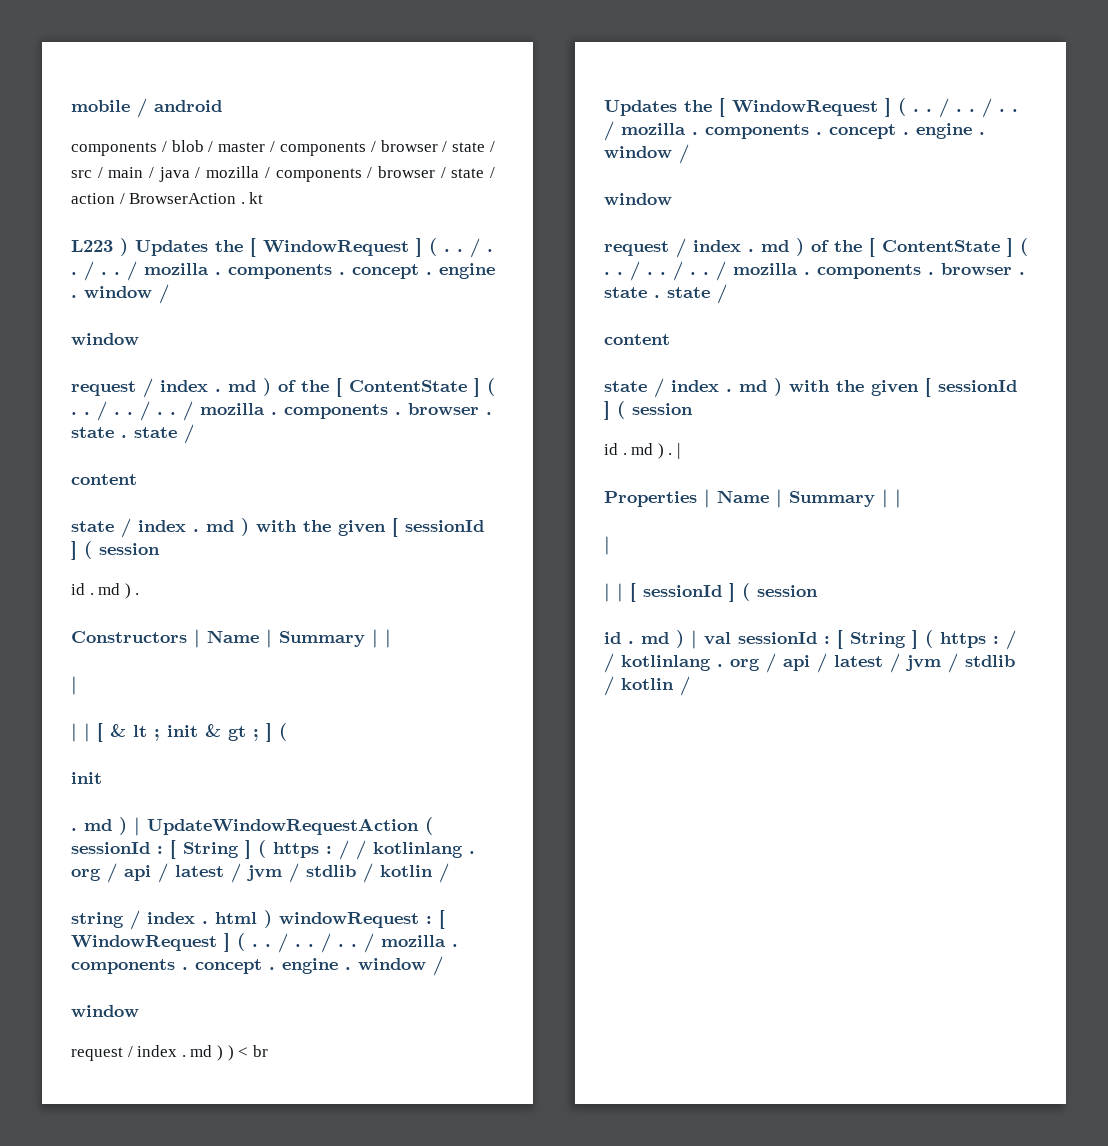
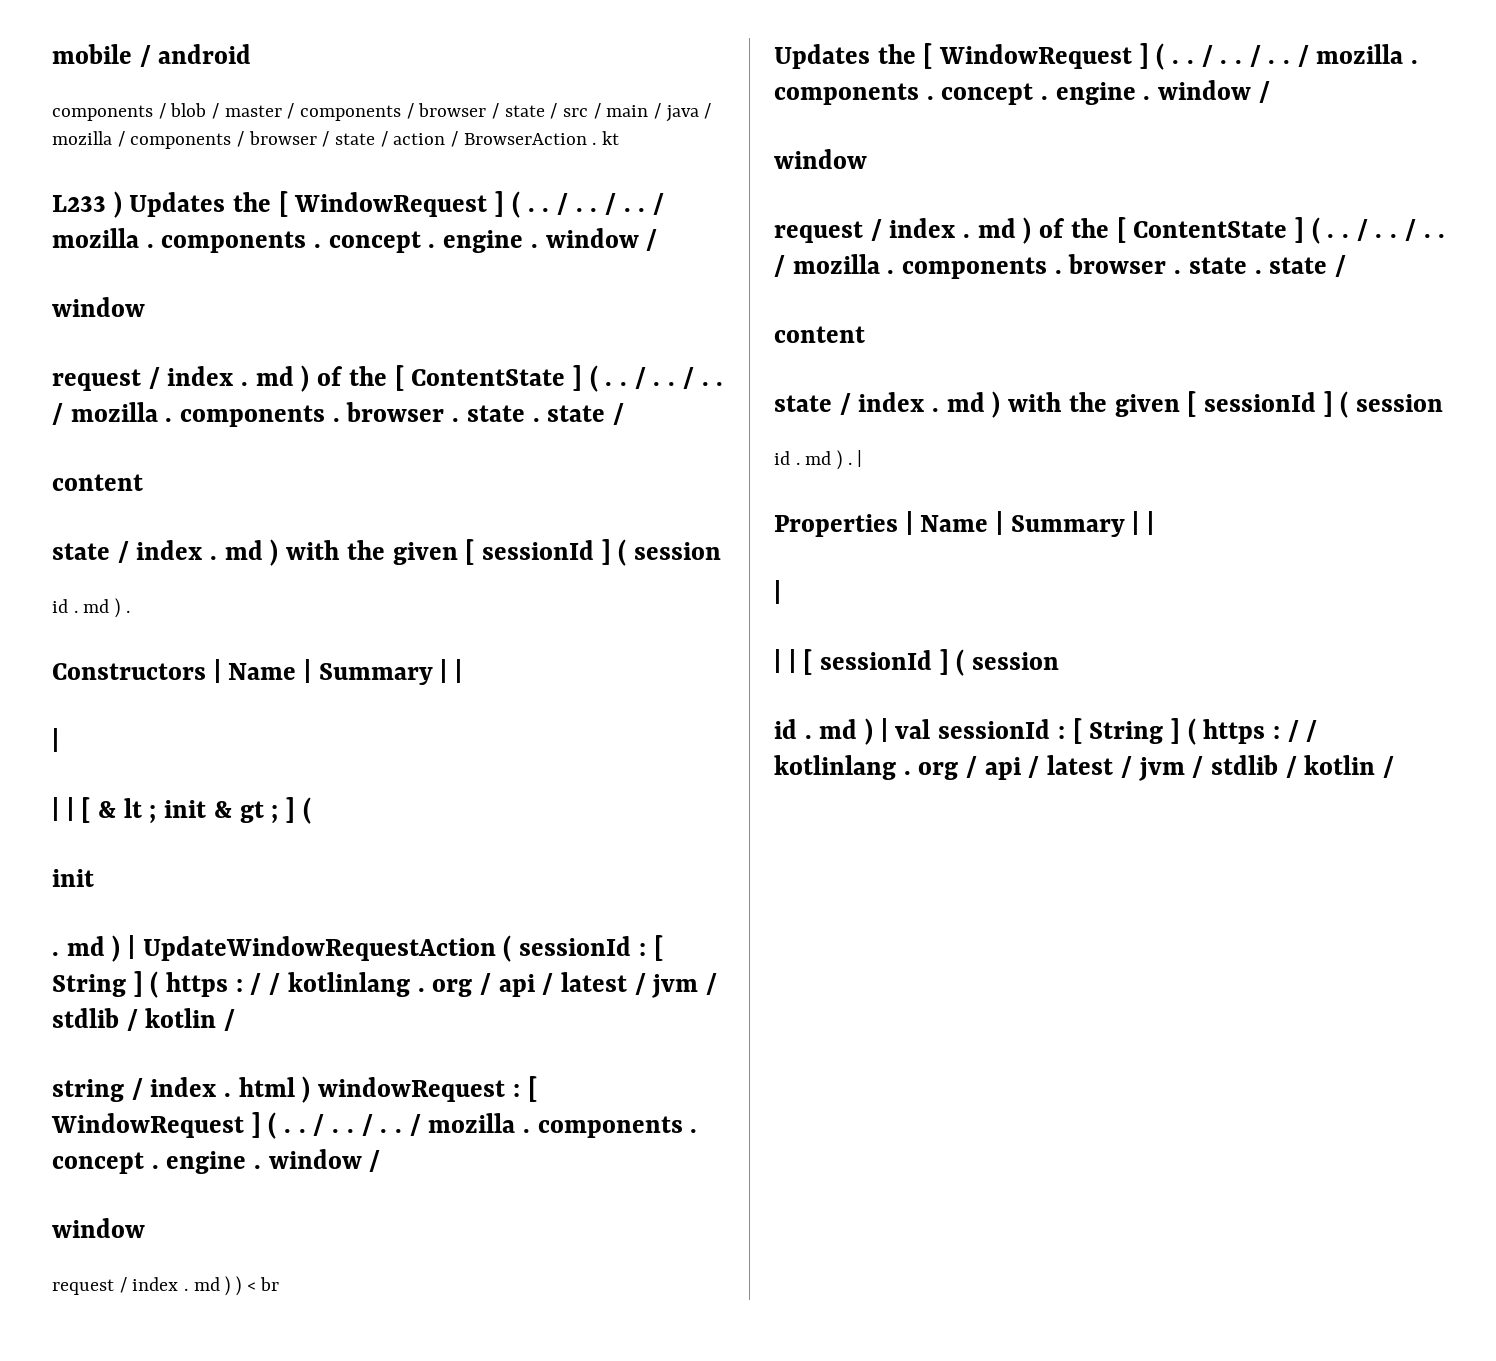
[71,240,113,252] L223 -> [52,195,106,212] L233

